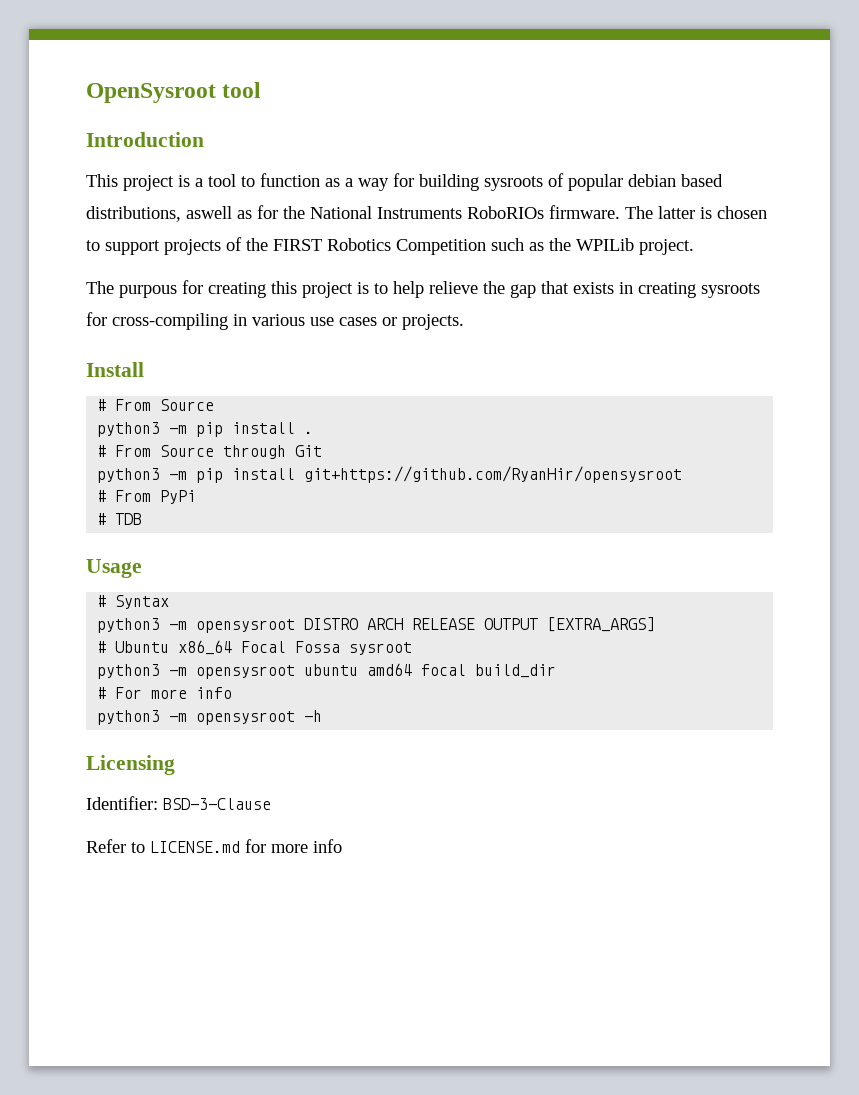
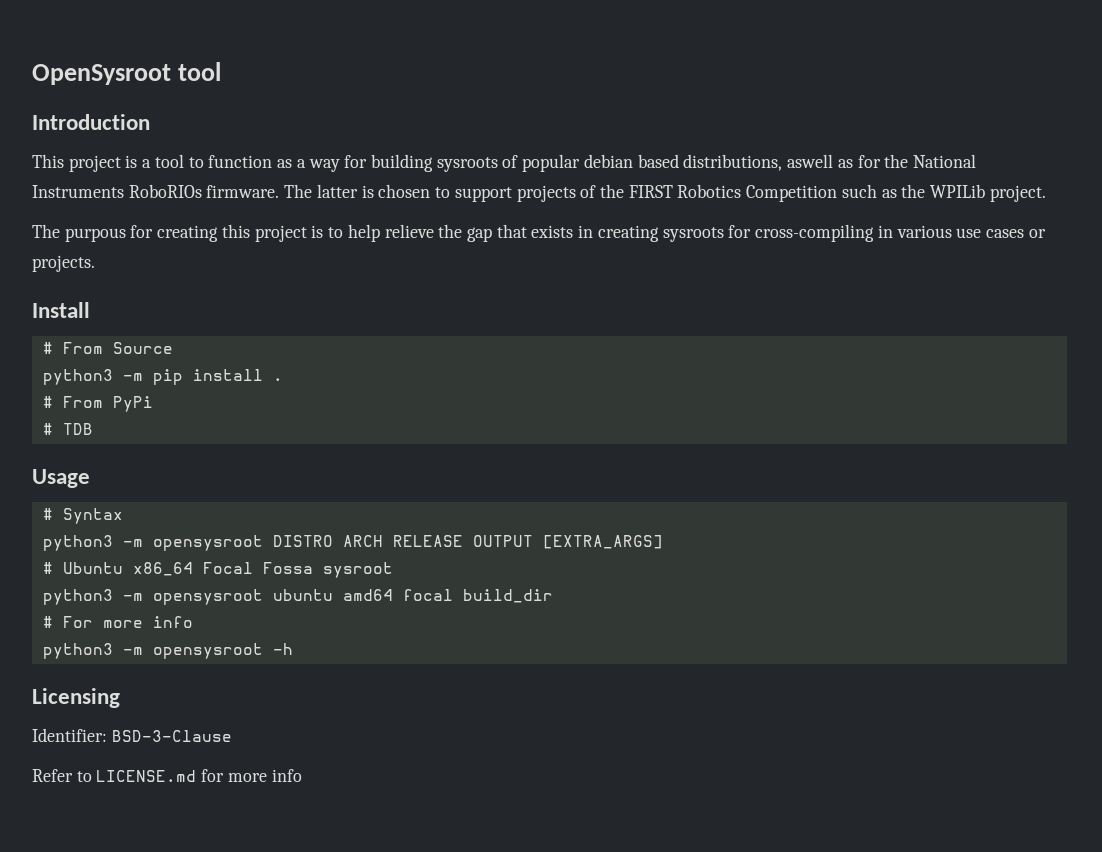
[97,445,323,459] [97,466,683,483] // # From Source through Git // python3 -m pip install git+https://github.com/RyanHir/opensysroot -> (283, 379) none

